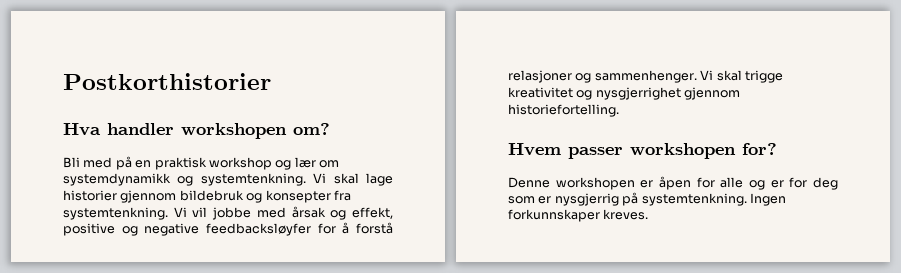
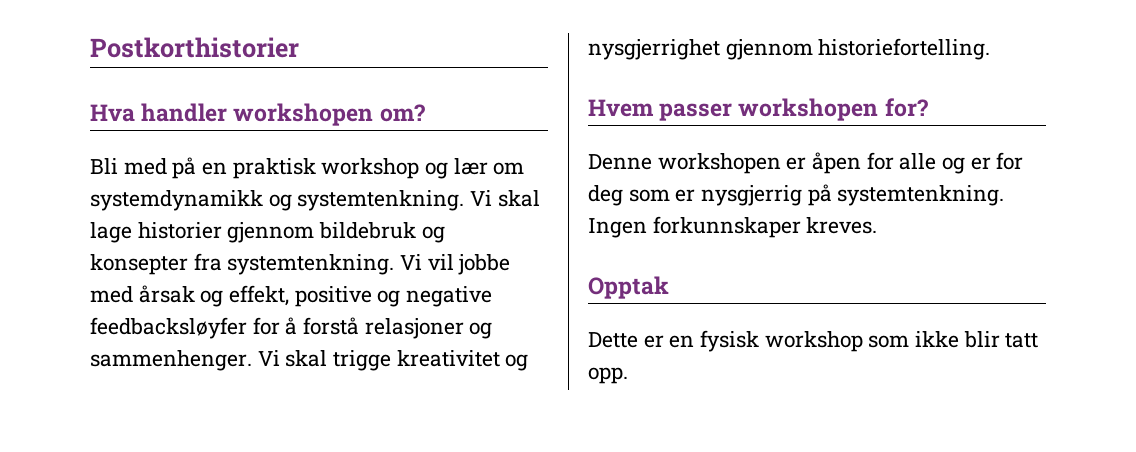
(649, 214) none -> [588,276,669,299] [588,330,1039,352] [588,367,628,384] // Opptak // Dette er en fysisk workshop som ikke blir tatt opp.

